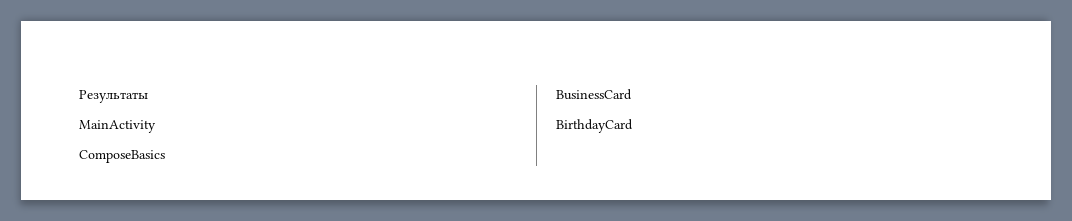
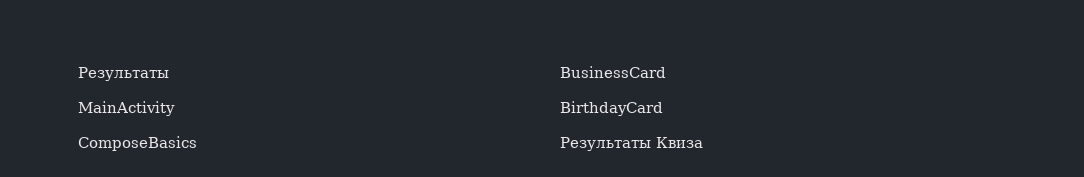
(633, 126) none -> [560,137,703,151] // Результаты Квиза

